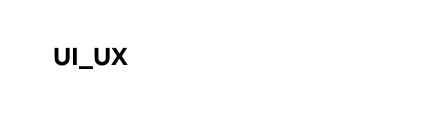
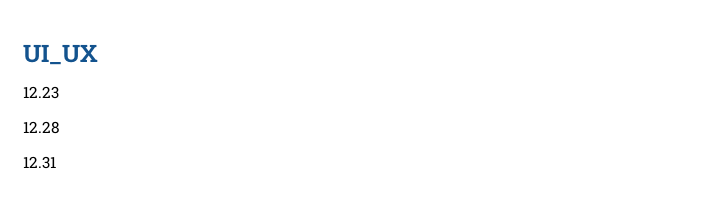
(128, 58) none -> [23,86,59,99] [23,121,60,134] [23,156,56,169] // 12.23 // 12.28 // 12.31

